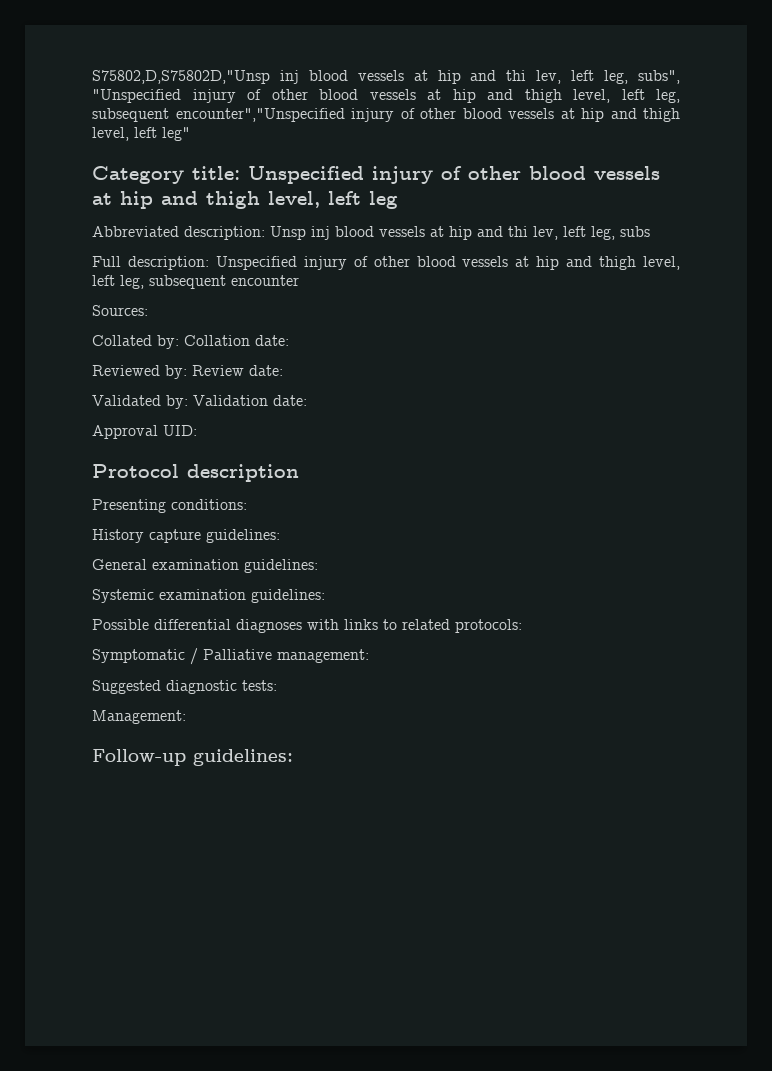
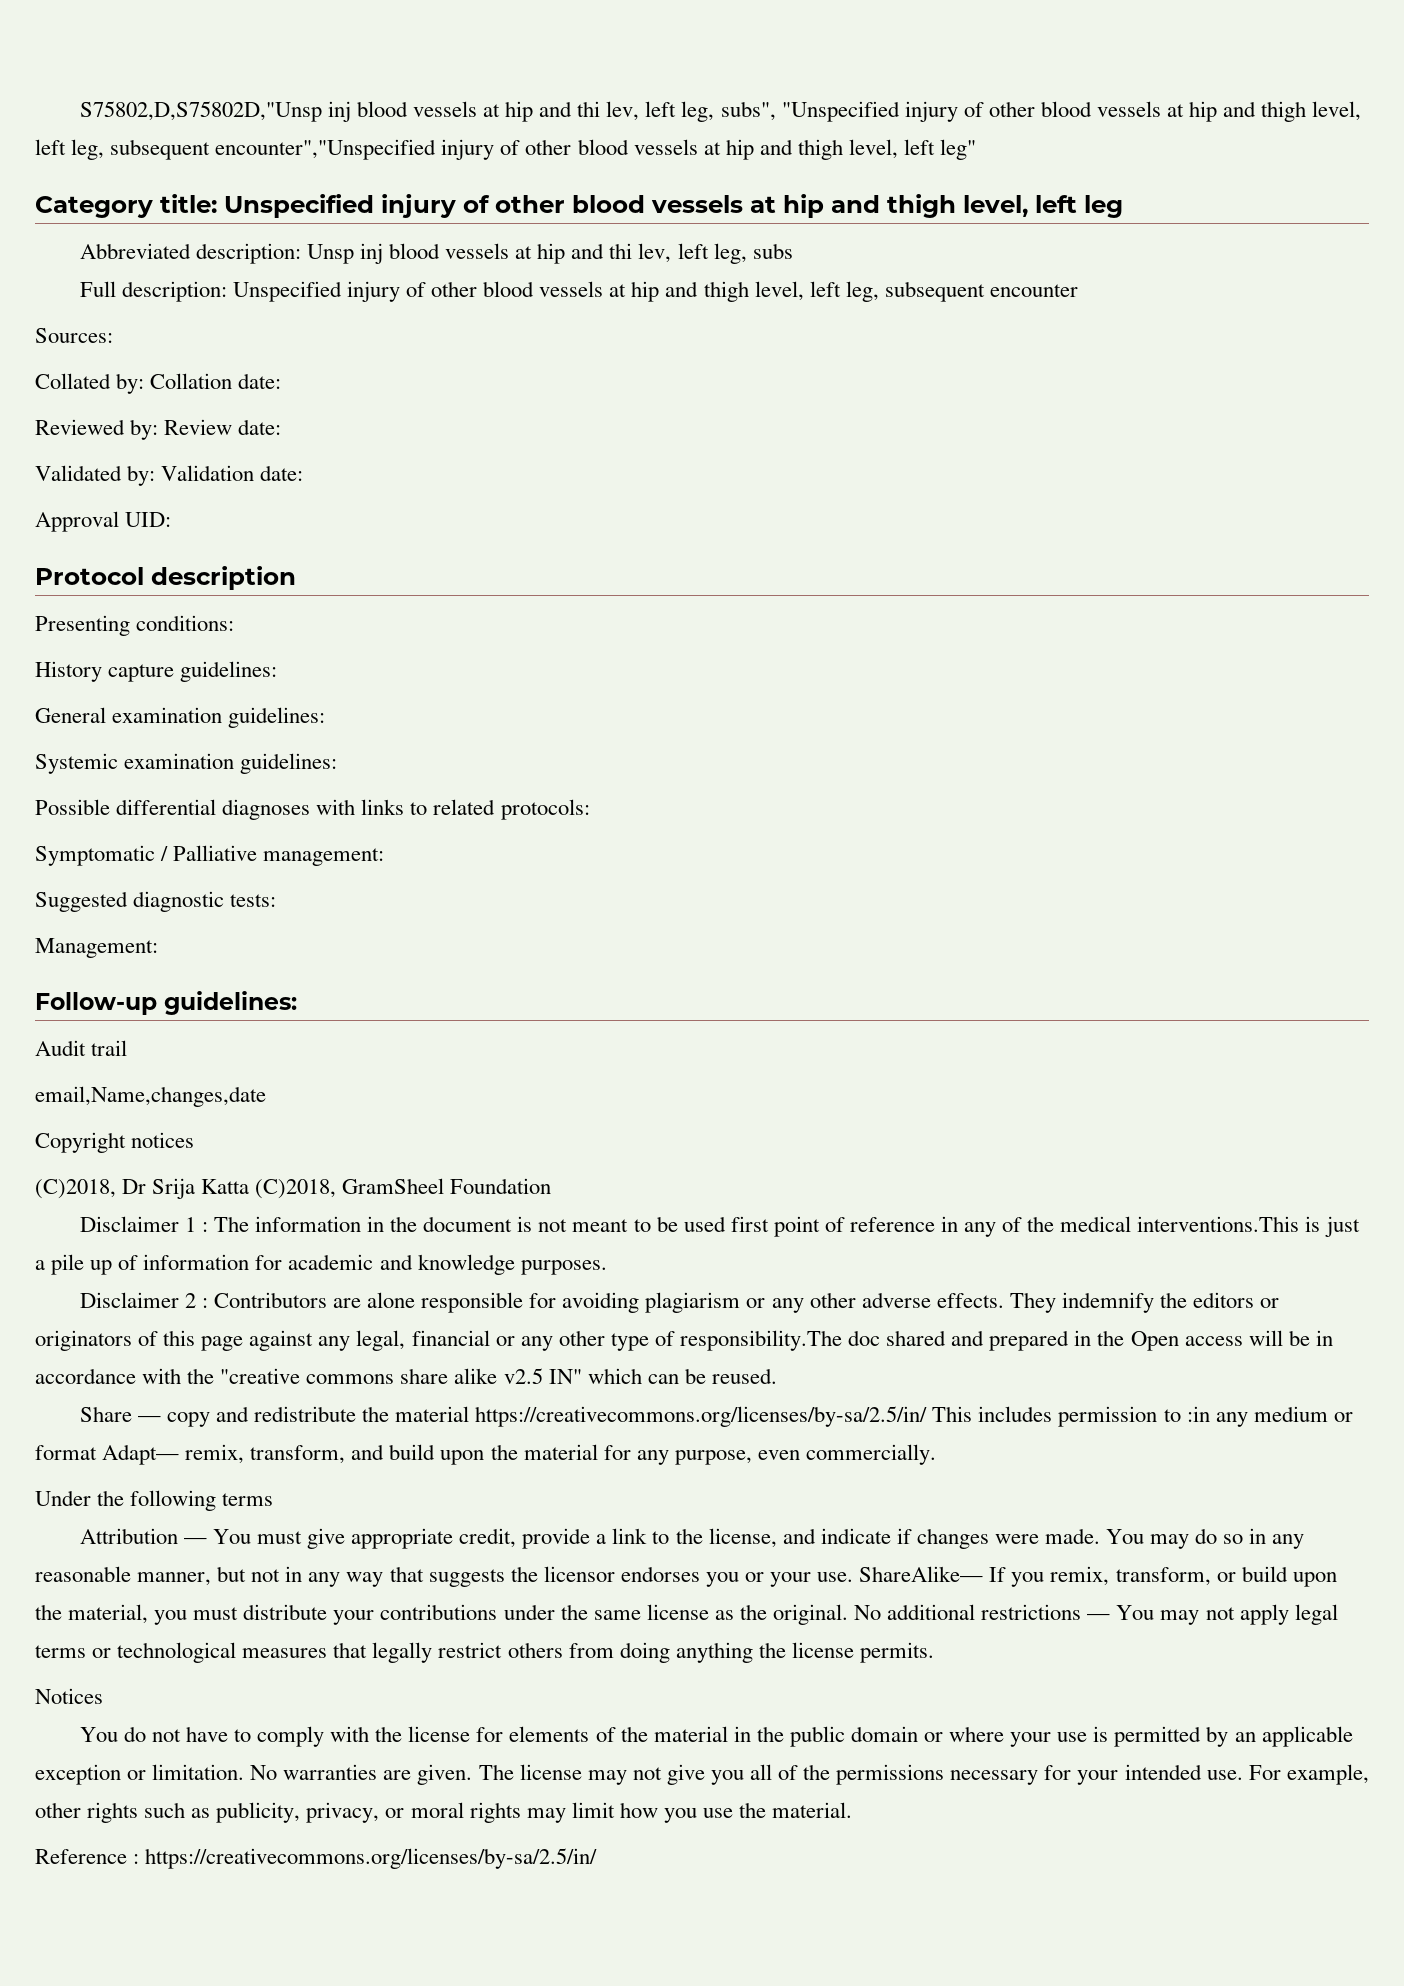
(293, 757) none -> [35,1040,128,1056] [35,1086,266,1107] [35,1132,195,1153] [35,1178,552,1199] [79,1216,1360,1237] [35,1254,607,1275] [79,1292,1280,1313] [35,1330,1333,1351] [35,1368,777,1384] [79,1406,1353,1427] [35,1444,936,1465] [35,1490,274,1511] [79,1528,1305,1549] [35,1566,1337,1587] [35,1604,1338,1625] [35,1642,934,1663] [35,1688,103,1704] [79,1726,1353,1747] [35,1764,1369,1785] [35,1802,853,1823] [35,1848,598,1869] // Audit trail // email,Name,changes,date // Copyright notices // (C)2018, Dr Srija Katta (C)2018, GramSheel Foundation // Disclaimer 1 : The information in the document is not meant to be used first point of reference in any of the medical interventions.This is just a pile up of information for academic and knowledge purposes. // Disclaimer 2 : Contributors are alone responsible for avoiding plagiarism or any other adverse effects. They indemnify the editors or originators of this page against any legal, financial or any other type of responsibility.The doc shared and prepared in the Open access will be in accordance with the "creative commons share alike v2.5 IN" which can be reused. // Share — copy and redistribute the material https://creativecommons.org/licenses/by-sa/2.5/in/ This includes permission to :in any medium or format Adapt— remix, transform, and build upon the material for any purpose, even commercially. // Under the following terms // Attribution — You must give appropriate credit, provide a link to the license, and indicate if changes were made. You may do so in any reasonable manner, but not in any way that suggests the licensor endorses you or your use. ShareAlike— If you remix, transform, or build upon the material, you must distribute your contributions under the same license as the original. No additional restrictions — You may not apply legal terms or technological measures that legally restrict others from doing anything the license permits. // Notices // You do not have to comply with the license for elements of the material in the public domain or where your use is permitted by an applicable exception or limitation. No warranties are given. The license may not give you all of the permissions necessary for your intended use. For example, other rights such as publicity, privacy, or moral rights may limit how you use the material. // Reference : https://creativecommons.org/licenses/by-sa/2.5/in/

